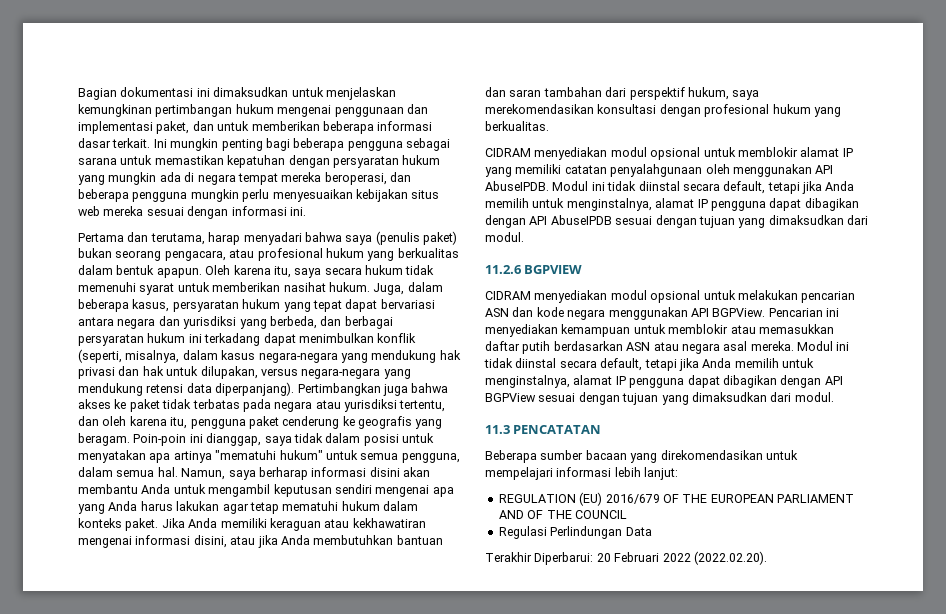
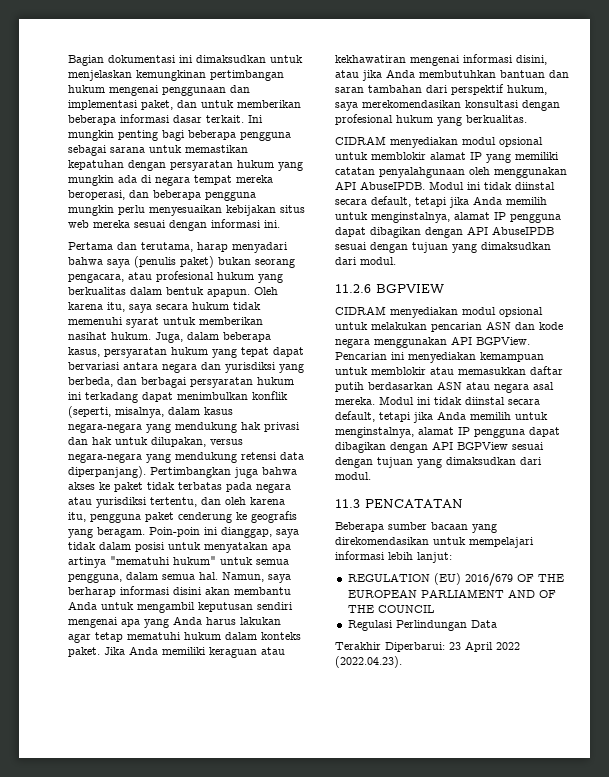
[596,551,767,565] 20 Februari 2022 (2022.02.20). -> [449,641,520,652] [335,656,402,668] 23 April 2022 (2022.04.23).

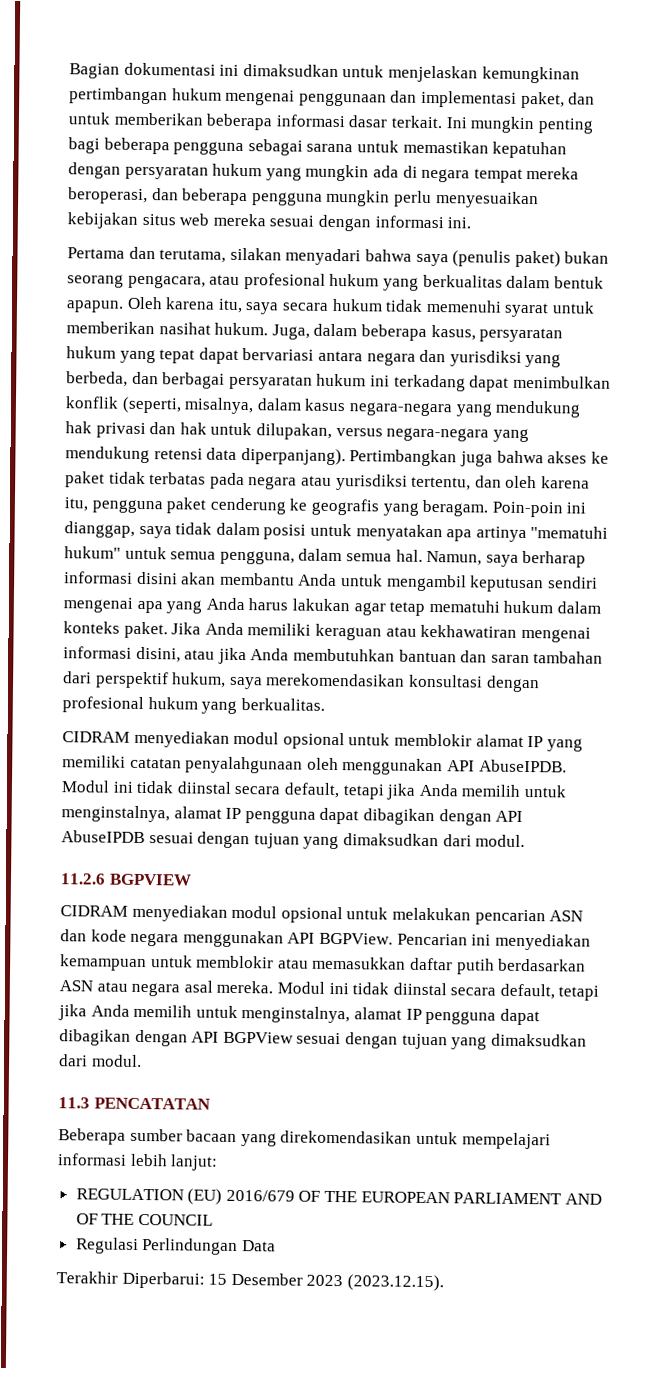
[197,242,228,252] harap -> [229,247,282,261] silakan
[449,641,520,652] [335,656,402,668] 23 April 2022 (2022.04.23). -> [208,1272,444,1292] 15 Desember 2023 (2023.12.15).

